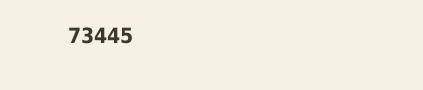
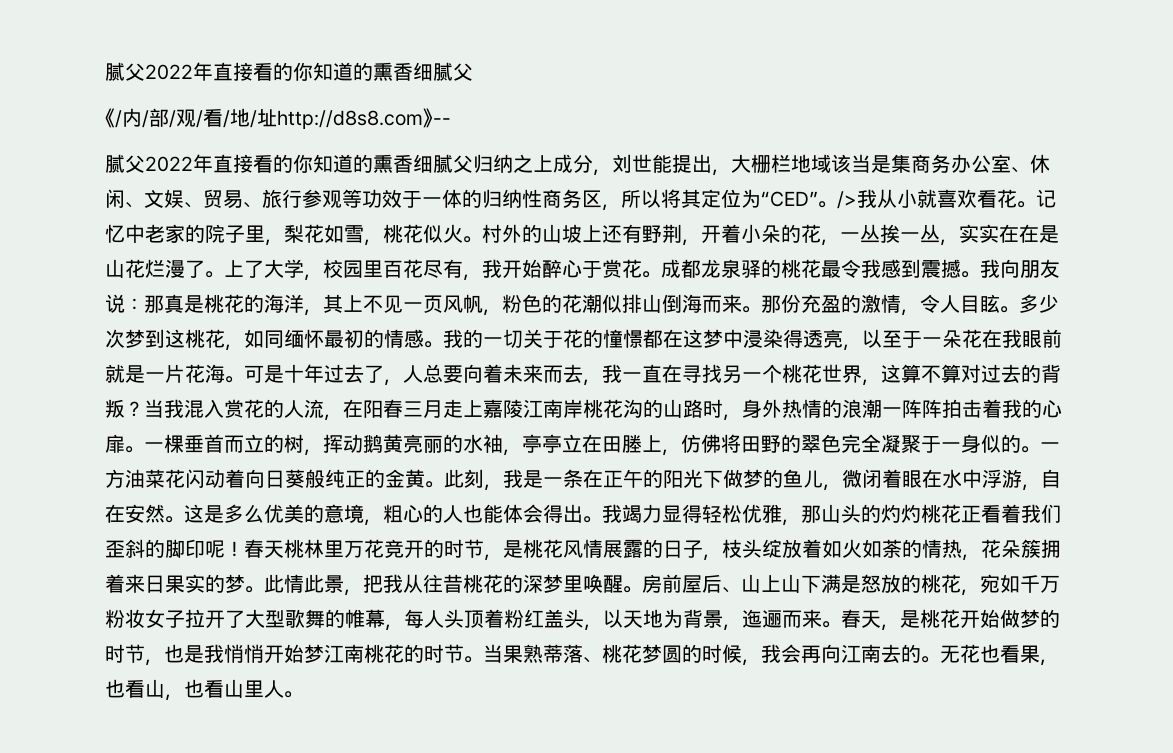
[68,27,133,44] 73445 -> [105,62,473,81] [105,108,451,129] [105,154,1050,176] [105,189,1056,211] [105,224,1059,246] [105,259,1060,281] [105,294,1059,316] [105,329,1062,351] [105,364,1061,386] [105,399,1062,421] [105,434,1060,456] [105,469,1061,491] [105,504,1061,526] [105,539,1061,561] [105,574,1060,596] [105,609,1060,631] [105,644,1059,666] [105,679,303,701] 腻父2022年直接看的你知道的熏香细腻父 // 《/内/部/观/看/地/址http://d8s8.com》-- // 腻父2022年直接看的你知道的熏香细腻父归纳之上成分，刘世能提出，大栅栏地域该当是集商务办公室、休闲、文娱、贸易、旅行参观等功效于一体的归纳性商务区，所以将其定位为“CED”。/>我从小就喜欢看花。记忆中老家的院子里，梨花如雪，桃花似火。村外的山坡上还有野荆，开着小朵的花，一丛挨一丛，实实在在是山花烂漫了。上了大学，校园里百花尽有，我开始醉心于赏花。成都龙泉驿的桃花最令我感到震撼。我向朋友说：那真是桃花的海洋，其上不见一页风帆，粉色的花潮似排山倒海而来。那份充盈的激情，令人目眩。多少次梦到这桃花，如同缅怀最初的情感。我的一切关于花的憧憬都在这梦中浸染得透亮，以至于一朵花在我眼前就是一片花海。可是十年过去了，人总要向着未来而去，我一直在寻找另一个桃花世界，这算不算对过去的背叛？当我混入赏花的人流，在阳春三月走上嘉陵江南岸桃花沟的山路时，身外热情的浪潮一阵阵拍击着我的心扉。一棵垂首而立的树，挥动鹅黄亮丽的水袖，亭亭立在田塍上，仿佛将田野的翠色完全凝聚于一身似的。一方油菜花闪动着向日葵般纯正的金黄。此刻，我是一条在正午的阳光下做梦的鱼儿，微闭着眼在水中浮游，自在安然。这是多么优美的意境，粗心的人也能体会得出。我竭力显得轻松优雅，那山头的灼灼桃花正看着我们歪斜的脚印呢！春天桃林里万花竞开的时节，是桃花风情展露的日子，枝头绽放着如火如荼的情热，花朵簇拥着来日果实的梦。此情此景，把我从往昔桃花的深梦里唤醒。房前屋后、山上山下满是怒放的桃花，宛如千万粉妆女子拉开了大型歌舞的帷幕，每人头顶着粉红盖头，以天地为背景，迤逦而来。春天，是桃花开始做梦的时节，也是我悄悄开始梦江南桃花的时节。当果熟蒂落、桃花梦圆的时候，我会再向江南去的。无花也看果，也看山，也看山里人。

